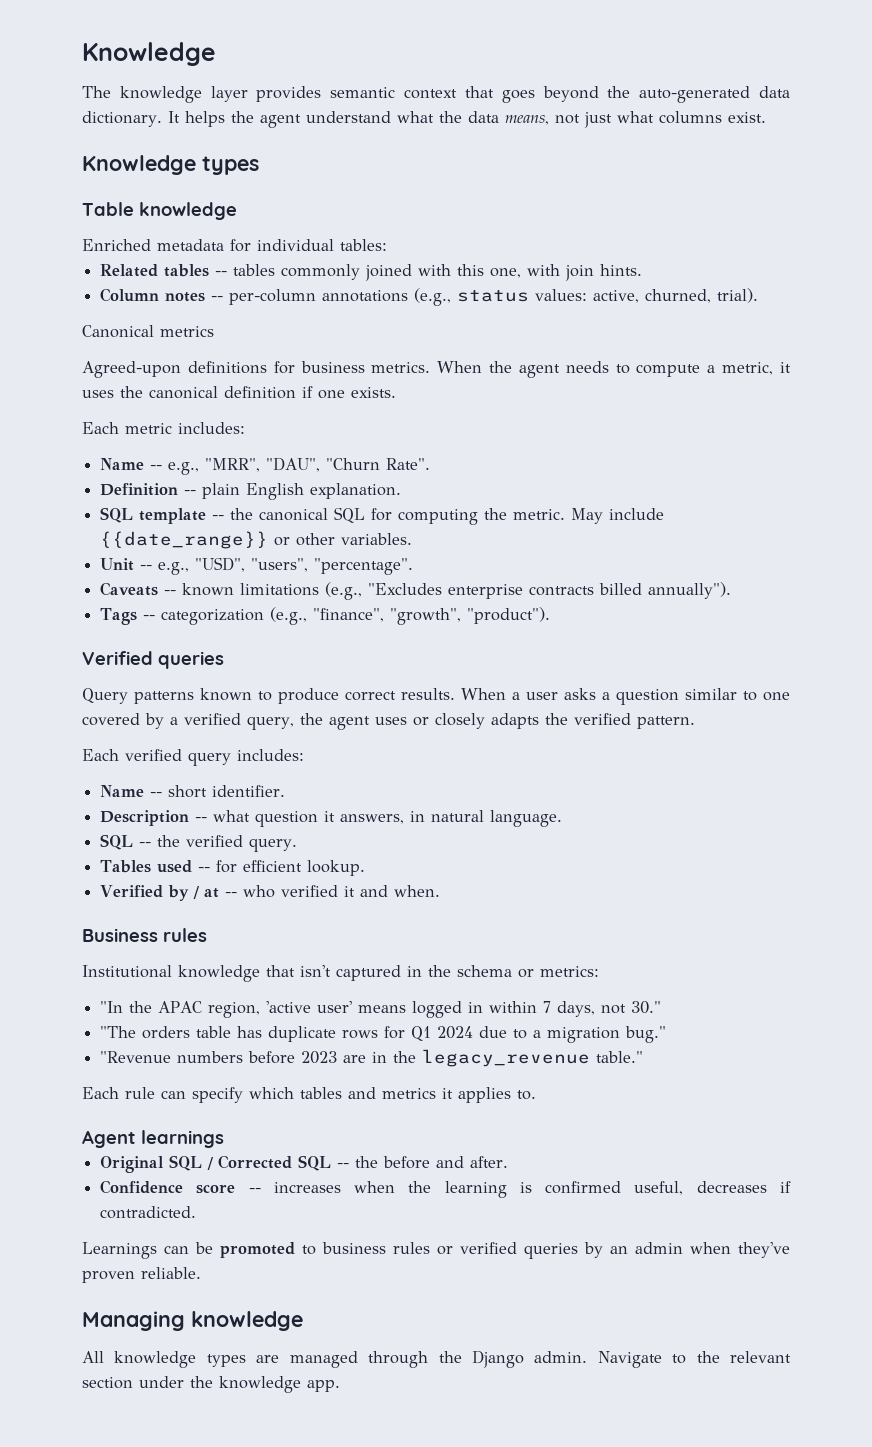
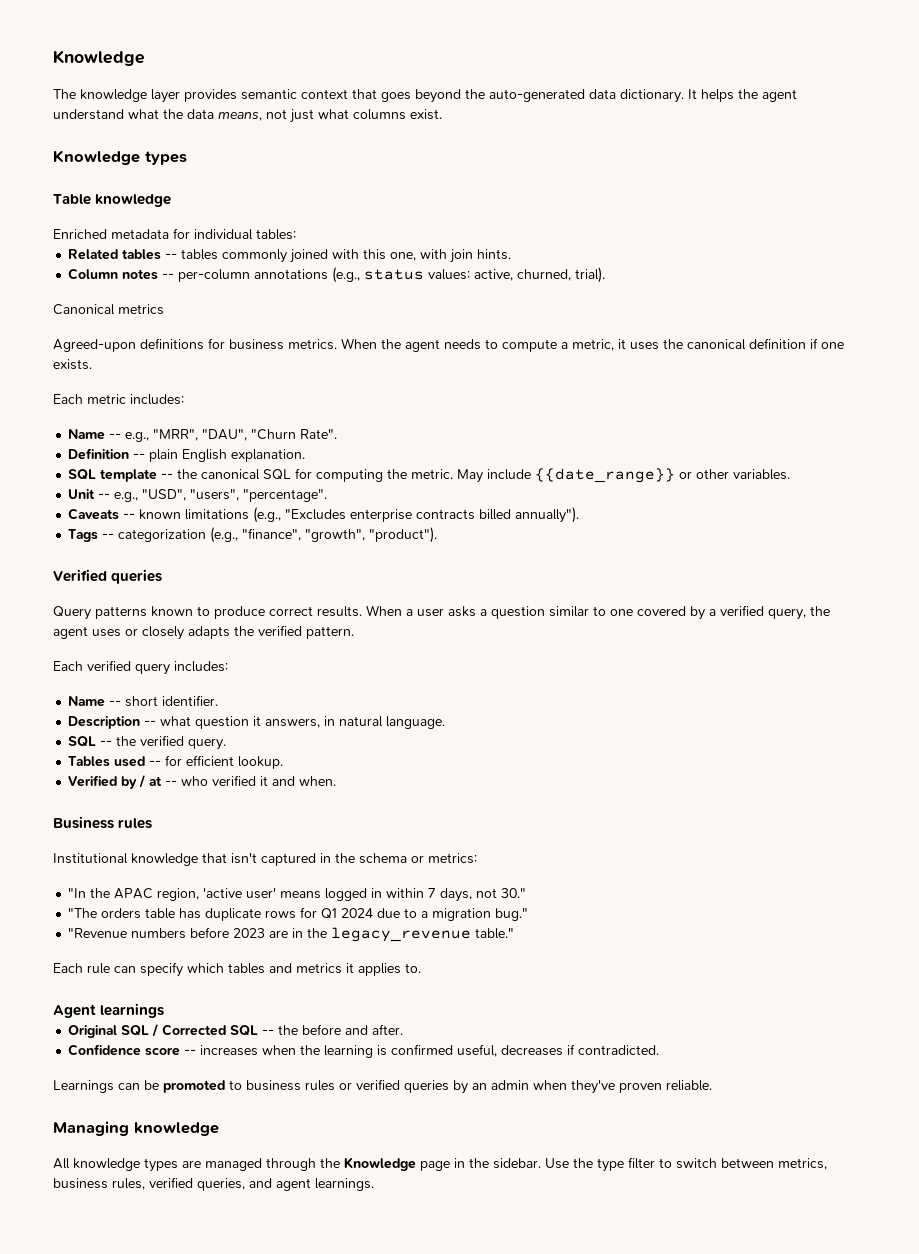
[471,1350,791,1368] [82,1376,340,1393] Django admin. Navigate to the relevant section under the knowledge app. -> [344,1157,827,1172] [53,1177,374,1191] Knowledge page in the sidebar. Use the type filter to switch between metrics, business rules, verified queries, and agent learnings.

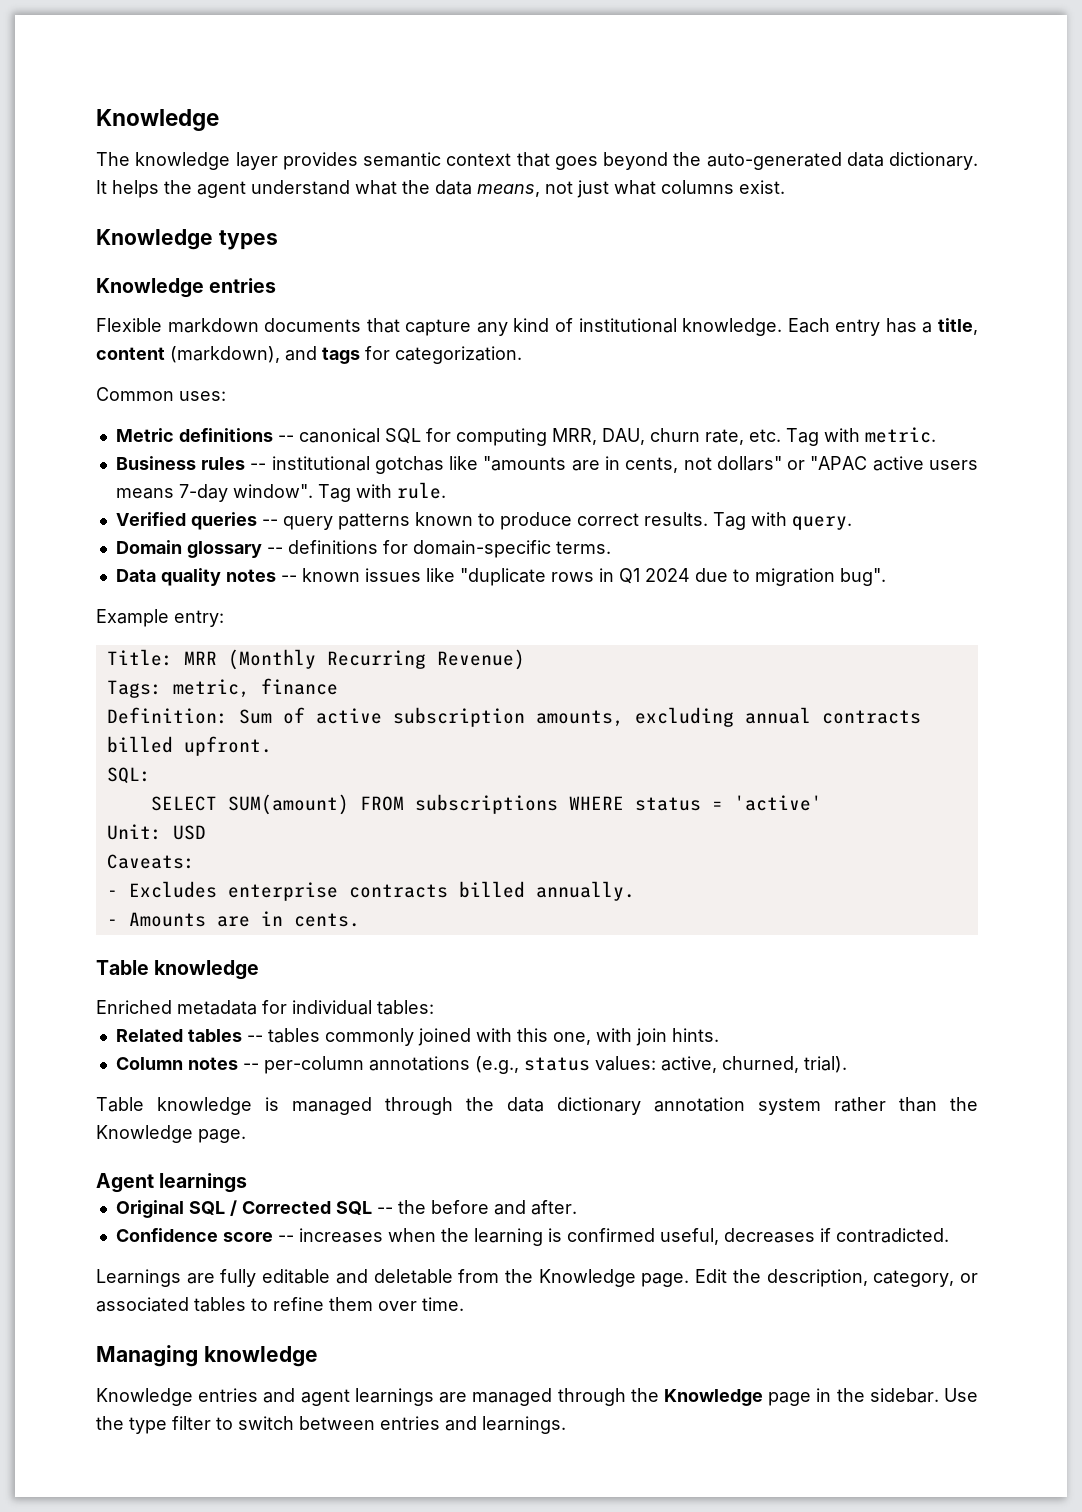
(187, 158) none -> [96,278,277,298] [96,318,978,336] [96,346,522,364] [96,387,226,401] [115,427,936,446] [115,456,978,474] [115,482,446,502] [115,512,852,530] [115,540,611,558] [115,568,886,586] [96,609,224,627] [106,649,525,670] [106,678,338,698] [106,707,921,727] [106,736,272,756] [106,767,151,784] [150,794,822,815] [106,824,206,840] [106,854,195,869] [106,881,635,901] [106,911,360,927] // Knowledge entries // Flexible markdown documents that capture any kind of institutional knowledge. Each entry has a title, content (markdown), and tags for categorization. // Common uses: // Metric definitions -- canonical SQL for computing MRR, DAU, churn rate, etc. Tag with metric. // Business rules -- institutional gotchas like "amounts are in cents, not dollars" or "APAC active users means 7-day window". Tag with rule. // Verified queries -- query patterns known to produce correct results. Tag with query. // Domain glossary -- definitions for domain-specific terms. // Data quality notes -- known issues like "duplicate rows in Q1 2024 due to migration bug". // Example entry: // Title: MRR (Monthly Recurring Revenue) // Tags: metric, finance // Definition: Sum of active subscription amounts, excluding annual contracts billed upfront. // SQL: // SELECT SUM(amount) FROM subscriptions WHERE status = 'active' // Unit: USD // Caveats: // - Excludes enterprise contracts billed annually. // - Amounts are in cents.
[53,304,164,315] [53,338,844,352] [53,359,92,370] [53,394,184,405] [68,429,338,442] [68,448,306,462] [68,468,791,483] [68,489,328,502] [68,507,580,523] [68,527,438,543] [53,569,163,584] [53,605,830,620] [53,625,354,640] [53,660,228,675] [68,695,219,707] [68,716,446,729] [68,735,227,750] [68,755,284,769] [68,775,337,789] [53,816,153,829] [53,853,477,866] [68,888,527,902] [68,907,529,921] [68,927,515,942] [53,962,421,977] Canonical metrics // Agreed-upon definitions for business metrics. When the agent needs to compute a metric, it uses the canonical definition if one exists. // Each metric includes: // Name -- e.g., "MRR", "DAU", "Churn Rate". // Definition -- plain English explanation. // SQL template -- the canonical SQL for computing the metric. May include {{date_range}} or other variables. // Unit -- e.g., "USD", "users", "percentage". // Caveats -- known limitations (e.g., "Excludes enterprise contracts billed annually"). // Tags -- categorization (e.g., "finance", "growth", "product"). // Verified queries // Query patterns known to produce correct results. When a user asks a question similar to one covered by a verified query, the agent uses or closely adapts the verified pattern. // Each verified query includes: // Name -- short identifier. // Description -- what question it answers, in natural language. // SQL -- the verified query. // Tables used -- for efficient lookup. // Verified by / at -- who verified it and when. // Business rules // Institutional knowledge that isn't captured in the schema or metrics: // "In the APAC region, 'active user' means logged in within 7 days, not 30." // "The orders table has duplicate rows for Q1 2024 due to a migration bug." // "Revenue numbers before 2023 are in the legacy_revenue table." // Each rule can specify which tables and metrics it applies to. -> [96,1097,978,1115] [96,1125,246,1143] Table knowledge is managed through the data dictionary annotation system rather than the Knowledge page.
[118,1079,712,1094] [53,1121,219,1136] [53,1158,178,1172] can be promoted to business rules or verified queries by an admin when they've proven reliable. // Managing knowledge // All knowledge types -> [186,1269,978,1287] [96,1297,464,1312] [96,1345,318,1367] [96,1388,434,1406] are fully editable and deletable from the Knowledge page. Edit the description, category, or associated tables to refine them over time. // Managing knowledge // Knowledge entries and agent learnings
[778,1158,827,1170] [53,1177,311,1191] metrics, business rules, verified queries, and agent -> [380,1416,477,1431] entries and

